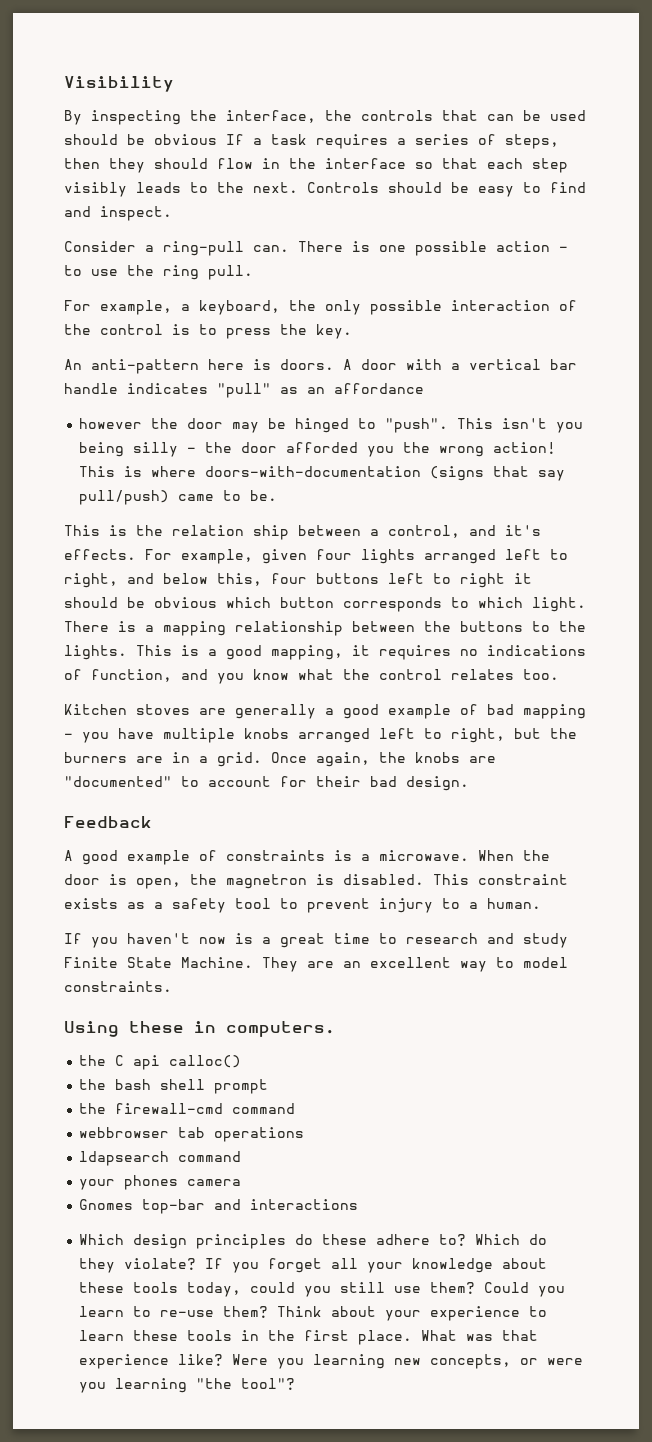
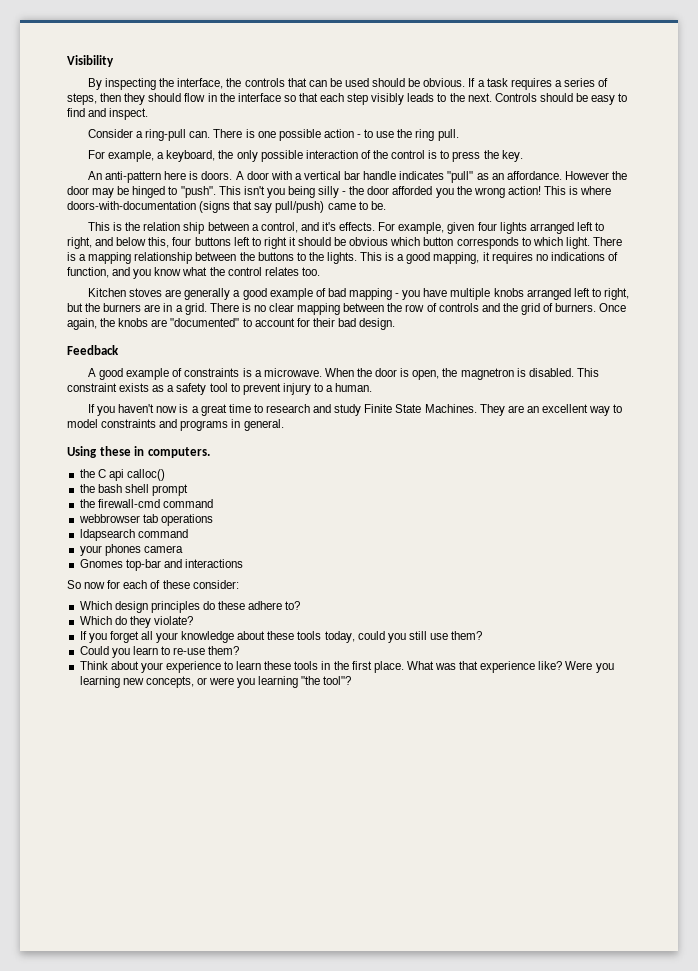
[154,134,217,145] obvious -> [423,78,466,87] obvious.
[334,383,424,394] [79,418,143,429] affordance // however -> [506,171,609,180] affordance. However
(262, 759) none -> [209,303,597,315] There is no clear mapping between the row of controls and the grid of burners.
[181,957,253,968] Machine. -> [424,404,477,413] Machines.
[64,981,172,992] constraints. -> [101,419,284,431] constraints and programs in general.
(359, 1204) none -> [67,580,239,589] // So now for each of these consider:
(467, 1240) none -> (301, 605) //
(197, 1264) none -> (193, 620) //
(476, 1288) none -> (483, 635) //
(269, 1312) none -> (240, 650) //

